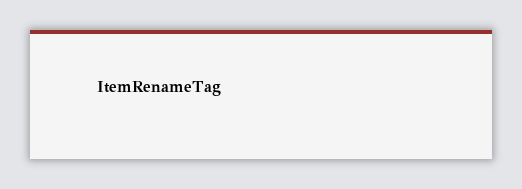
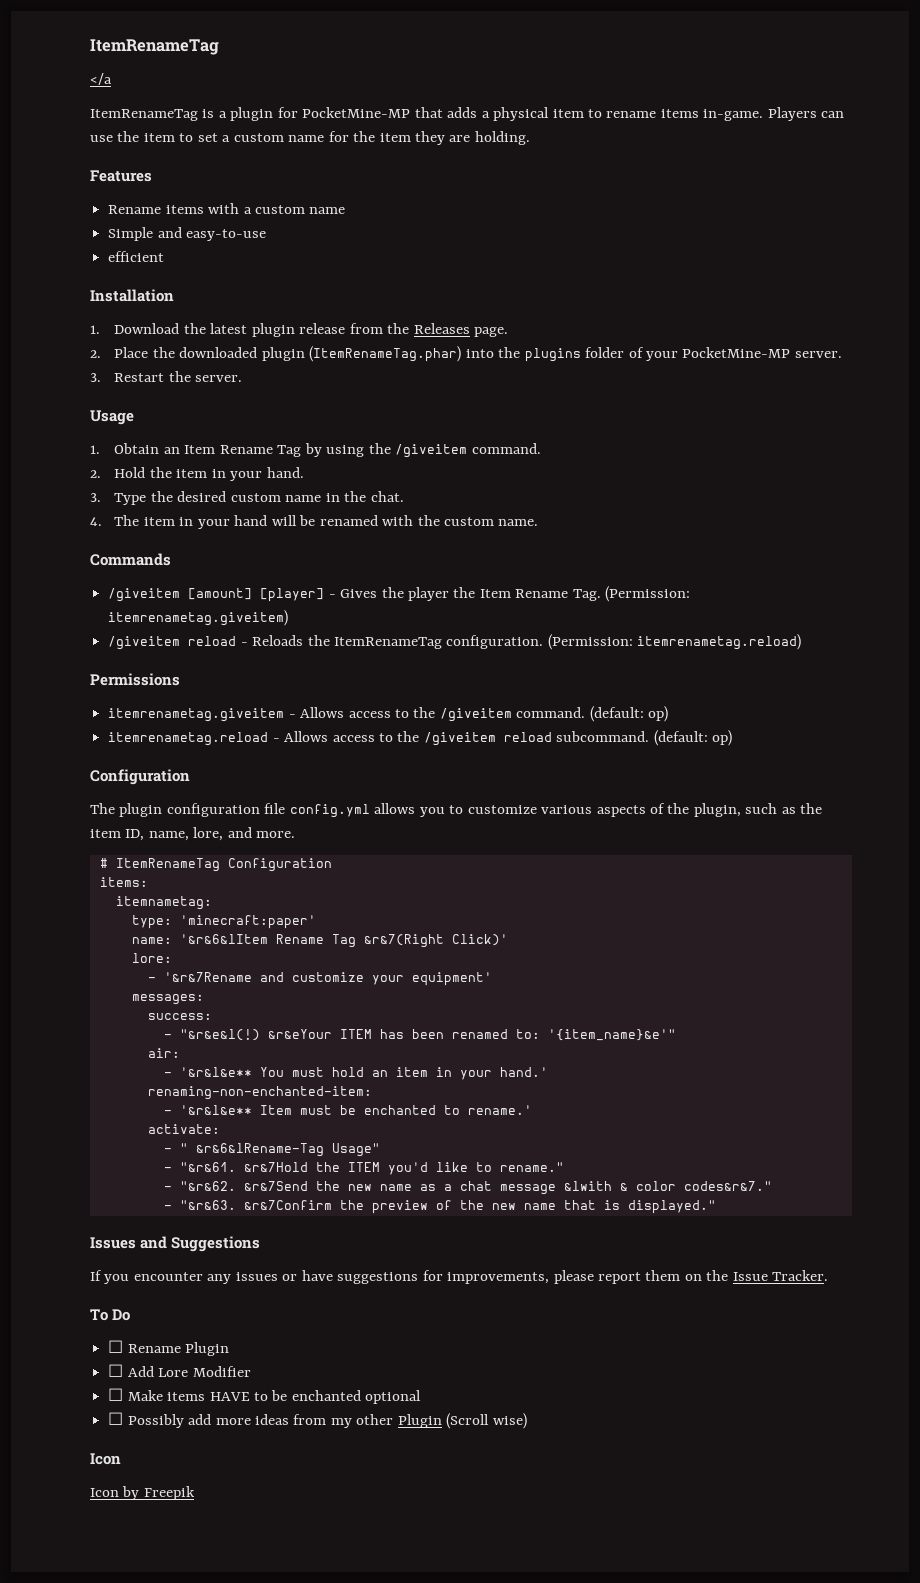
[97,81,221,96] ItemRenameTag -> [90,39,219,55] [90,73,112,85] [90,107,845,121] [90,131,530,145] [90,170,152,182] [108,203,346,214] [108,227,267,241] [108,251,165,262] [90,289,174,302] [90,323,509,337] [90,346,842,362] [90,371,243,382] [90,410,134,425] [90,443,541,458] [90,467,304,481] [90,491,404,505] [90,515,539,529] [90,553,171,566] [108,586,691,602] [108,610,289,626] [108,634,802,650] [90,673,180,686] [108,706,669,722] [108,730,733,746] [90,769,190,785] [90,803,823,818] [90,827,296,841] [99,858,332,872] [99,877,148,887] [115,896,212,910] [131,915,316,929] [131,934,508,948] [131,953,172,963] [147,972,492,986] [131,994,204,1005] [147,1013,212,1020] [163,1029,676,1041] [147,1048,180,1058] [163,1067,548,1080] [147,1086,372,1100] [163,1105,532,1115] [147,1124,220,1134] [163,1143,380,1157] [163,1162,564,1175] [163,1181,772,1195] [163,1200,716,1214] [90,1236,261,1252] [90,1270,829,1284] [90,1309,131,1321] [108,1340,230,1356] [108,1364,251,1377] [108,1388,422,1404] [108,1412,527,1429] [90,1453,121,1465] [90,1486,195,1500] ItemRenameTag // </a // ItemRenameTag is a plugin for PocketMine-MP that adds a physical item to rename items in-game. Players can use the item to set a custom name for the item they are holding. // Features // Rename items with a custom name // Simple and easy-to-use // efficient // Installation // 1. Download the latest plugin release from the Releases page. // 2. Place the downloaded plugin (ItemRenameTag.phar) into the plugins folder of your PocketMine-MP server. // 3. Restart the server. // Usage // 1. Obtain an Item Rename Tag by using the /giveitem command. // 2. Hold the item in your hand. // 3. Type the desired custom name in the chat. // 4. The item in your hand will be renamed with the custom name. // Commands // /giveitem [amount] [player] - Gives the player the Item Rename Tag. (Permission: itemrenametag.giveitem) // /giveitem reload - Reloads the ItemRenameTag configuration. (Permission: itemrenametag.reload) // Permissions // itemrenametag.giveitem - Allows access to the /giveitem command. (default: op) // itemrenametag.reload - Allows access to the /giveitem reload subcommand. (default: op) // Configuration // The plugin configuration file config.yml allows you to customize various aspects of the plugin, such as the item ID, name, lore, and more. // # ItemRenameTag Configuration // items: // itemnametag: // type: 'minecraft:paper' // name: '&r&6&lItem Rename Tag &r&7(Right Click)' // lore: // - '&r&7Rename and customize your equipment' // messages: // success: // - "&r&e&l(!) &r&eYour ITEM has been renamed to: '{item_name}&e'" // air: // - '&r&l&e** You must hold an item in your hand.' // renaming-non-enchanted-item: // - '&r&l&e** Item must be enchanted to rename.' // activate: // - " &r&6&lRename-Tag Usage" // - "&r&61. &r&7Hold the ITEM you'd like to rename." // - "&r&62. &r&7Send the new name as a chat message &lwith & color codes&r&7." // - "&r&63. &r&7Confirm the preview of the new name that is displayed." // Issues and Suggestions // If you encounter any issues or have suggestions for improvements, please report them on the Issue Tracker. // To Do // ☐ Rename Plugin // ☐ Add Lore Modifier // ☐ Make items HAVE to be enchanted optional // ☐ Possibly add more ideas from my other Plugin (Scroll wise) // Icon // Icon by Freepik

